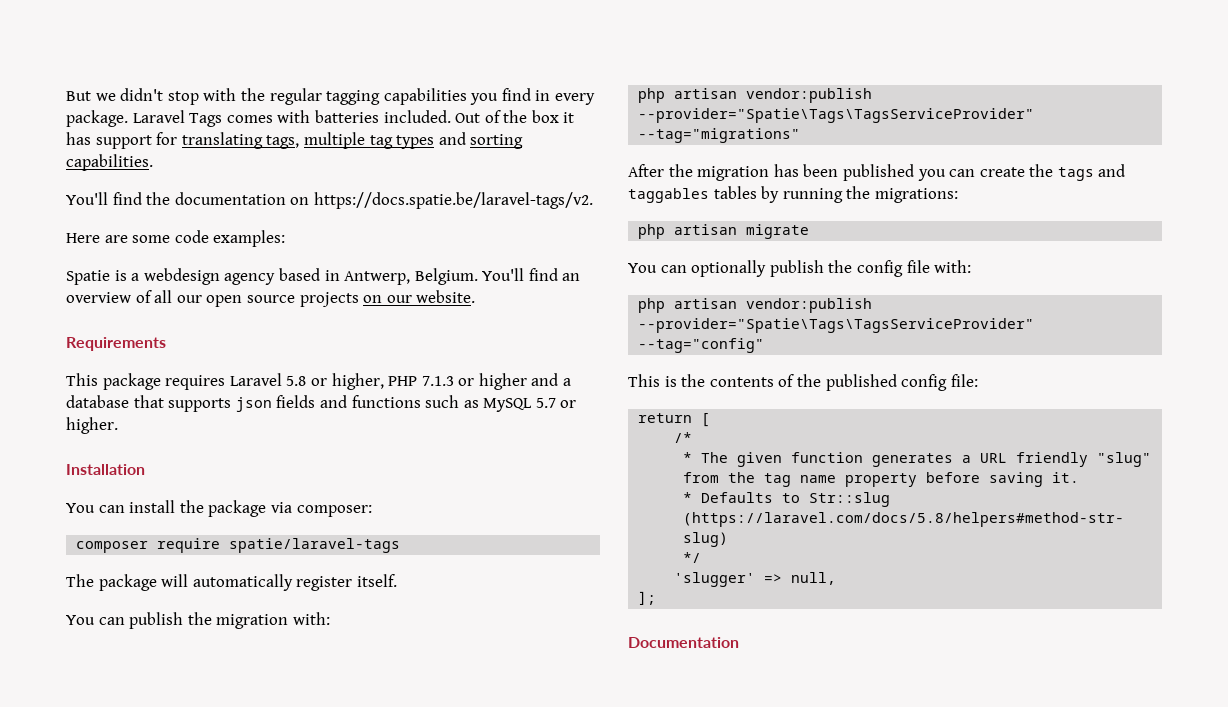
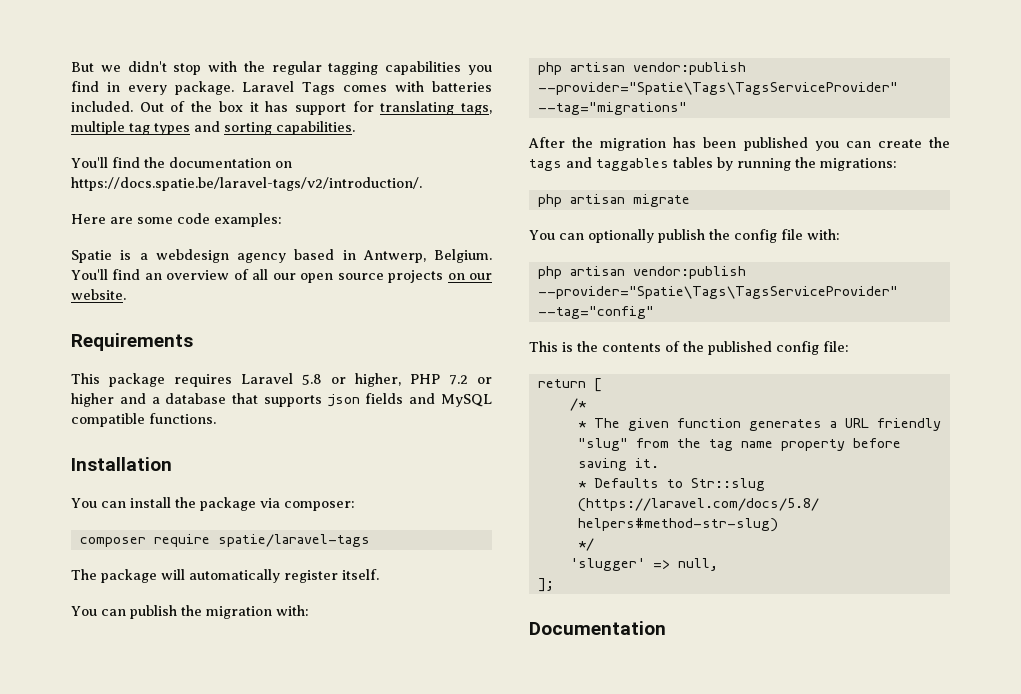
[313,192,593,209] https://docs.spatie.be/laravel-tags/v2. -> [71,177,422,191] https://docs.spatie.be/laravel-tags/v2/introduction/.
[421,376,454,386] 7.1.3 -> [449,375,468,385] 7.2
[351,395,577,412] [66,417,118,434] functions such as MySQL 5.7 or higher. -> [440,394,492,407] [71,413,216,427] MySQL compatible functions.

